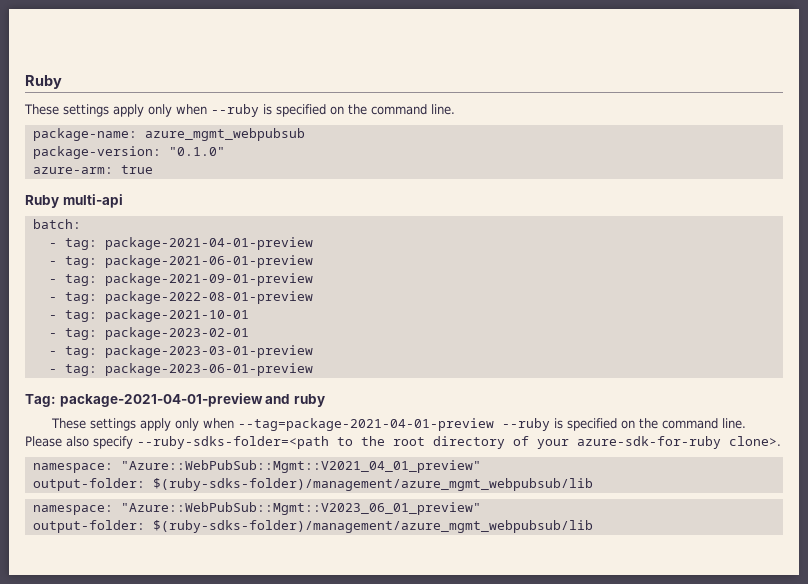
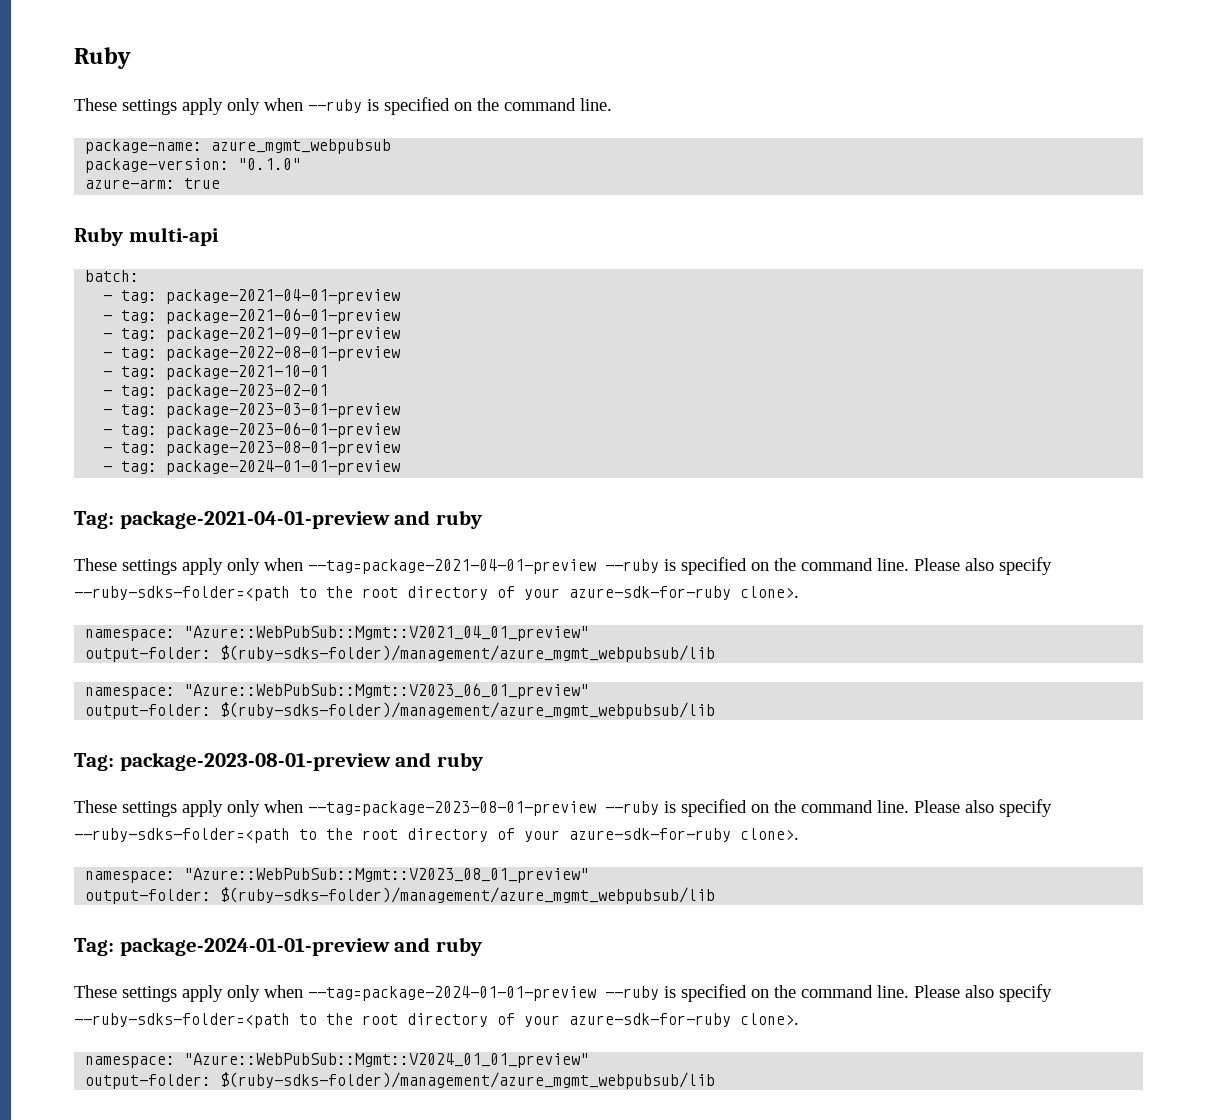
(313, 369) none -> [103,441,401,456] [103,460,401,475] // - tag: package-2023-08-01-preview // - tag: package-2024-01-01-preview
(593, 526) none -> [74,752,483,771] [74,799,1052,817] [74,828,799,843] [85,868,590,883] [85,887,716,904] [74,937,482,956] [74,984,1052,1002] [74,1013,799,1028] [85,1053,590,1068] [85,1072,716,1089] // Tag: package-2023-08-01-preview and ruby // These settings apply only when --tag=package-2023-08-01-preview --ruby is specified on the command line. Please also specify --ruby-sdks-folder=<path to the root directory of your azure-sdk-for-ruby clone>. // namespace: "Azure::WebPubSub::Mgmt::V2023_08_01_preview" // output-folder: $(ruby-sdks-folder)/management/azure_mgmt_webpubsub/lib // Tag: package-2024-01-01-preview and ruby // These settings apply only when --tag=package-2024-01-01-preview --ruby is specified on the command line. Please also specify --ruby-sdks-folder=<path to the root directory of your azure-sdk-for-ruby clone>. // namespace: "Azure::WebPubSub::Mgmt::V2024_01_01_preview" // output-folder: $(ruby-sdks-folder)/management/azure_mgmt_webpubsub/lib

